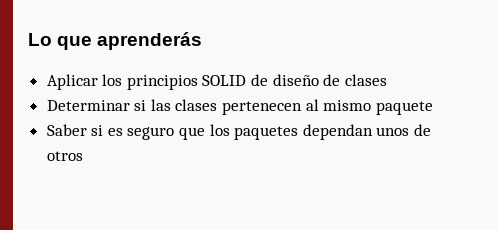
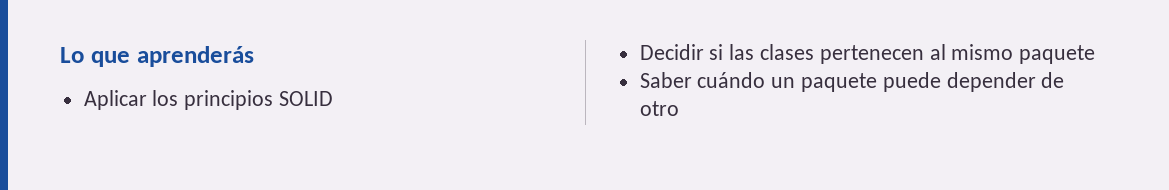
[251,74,387,86] [46,100,130,111] de diseño de clases // Determinar -> [639,44,704,60] // Decidir
[91,124,432,140] [46,151,83,161] si es seguro que los paquetes dependan unos de otros -> [697,72,1065,92] [639,101,679,116] cuándo un paquete puede depender de otro

